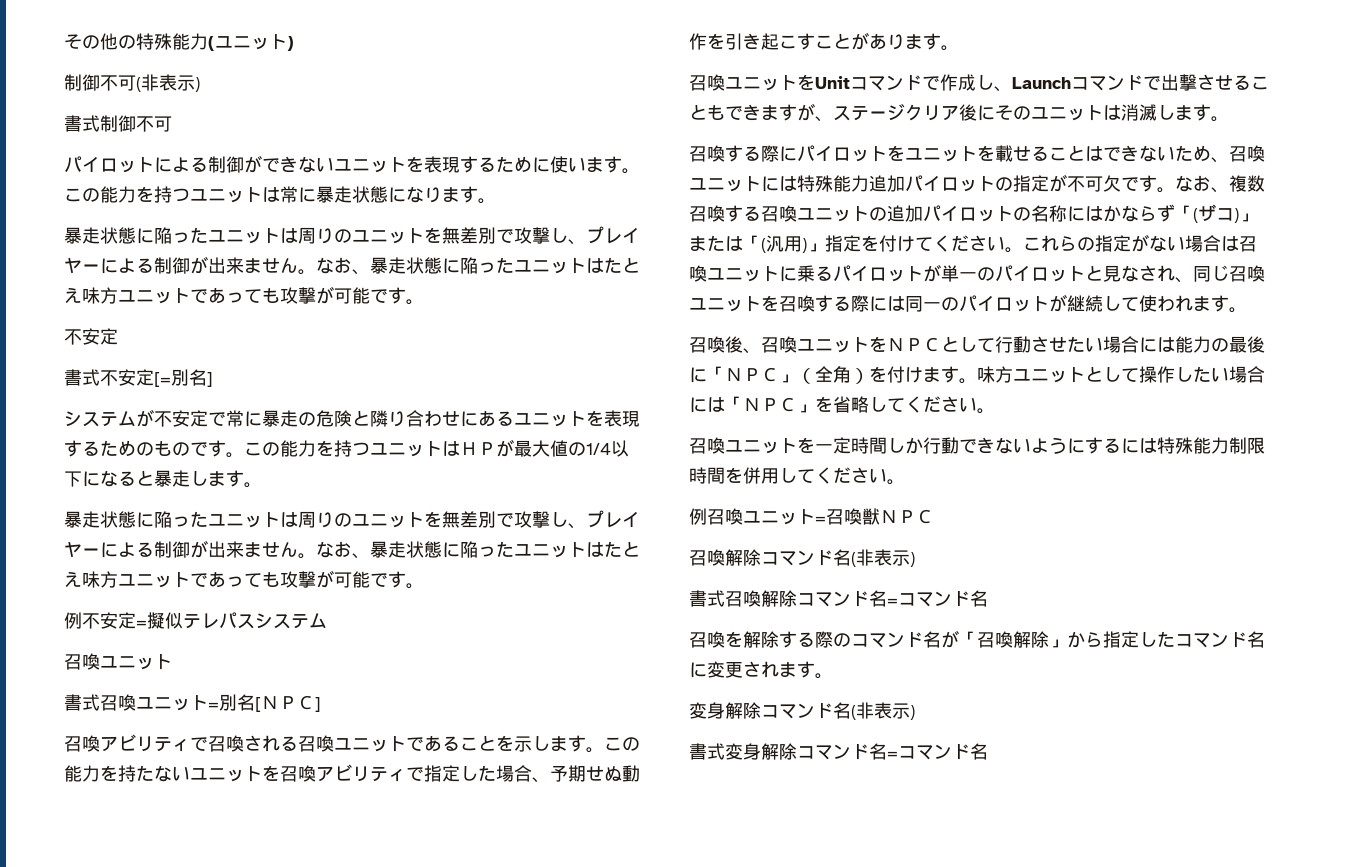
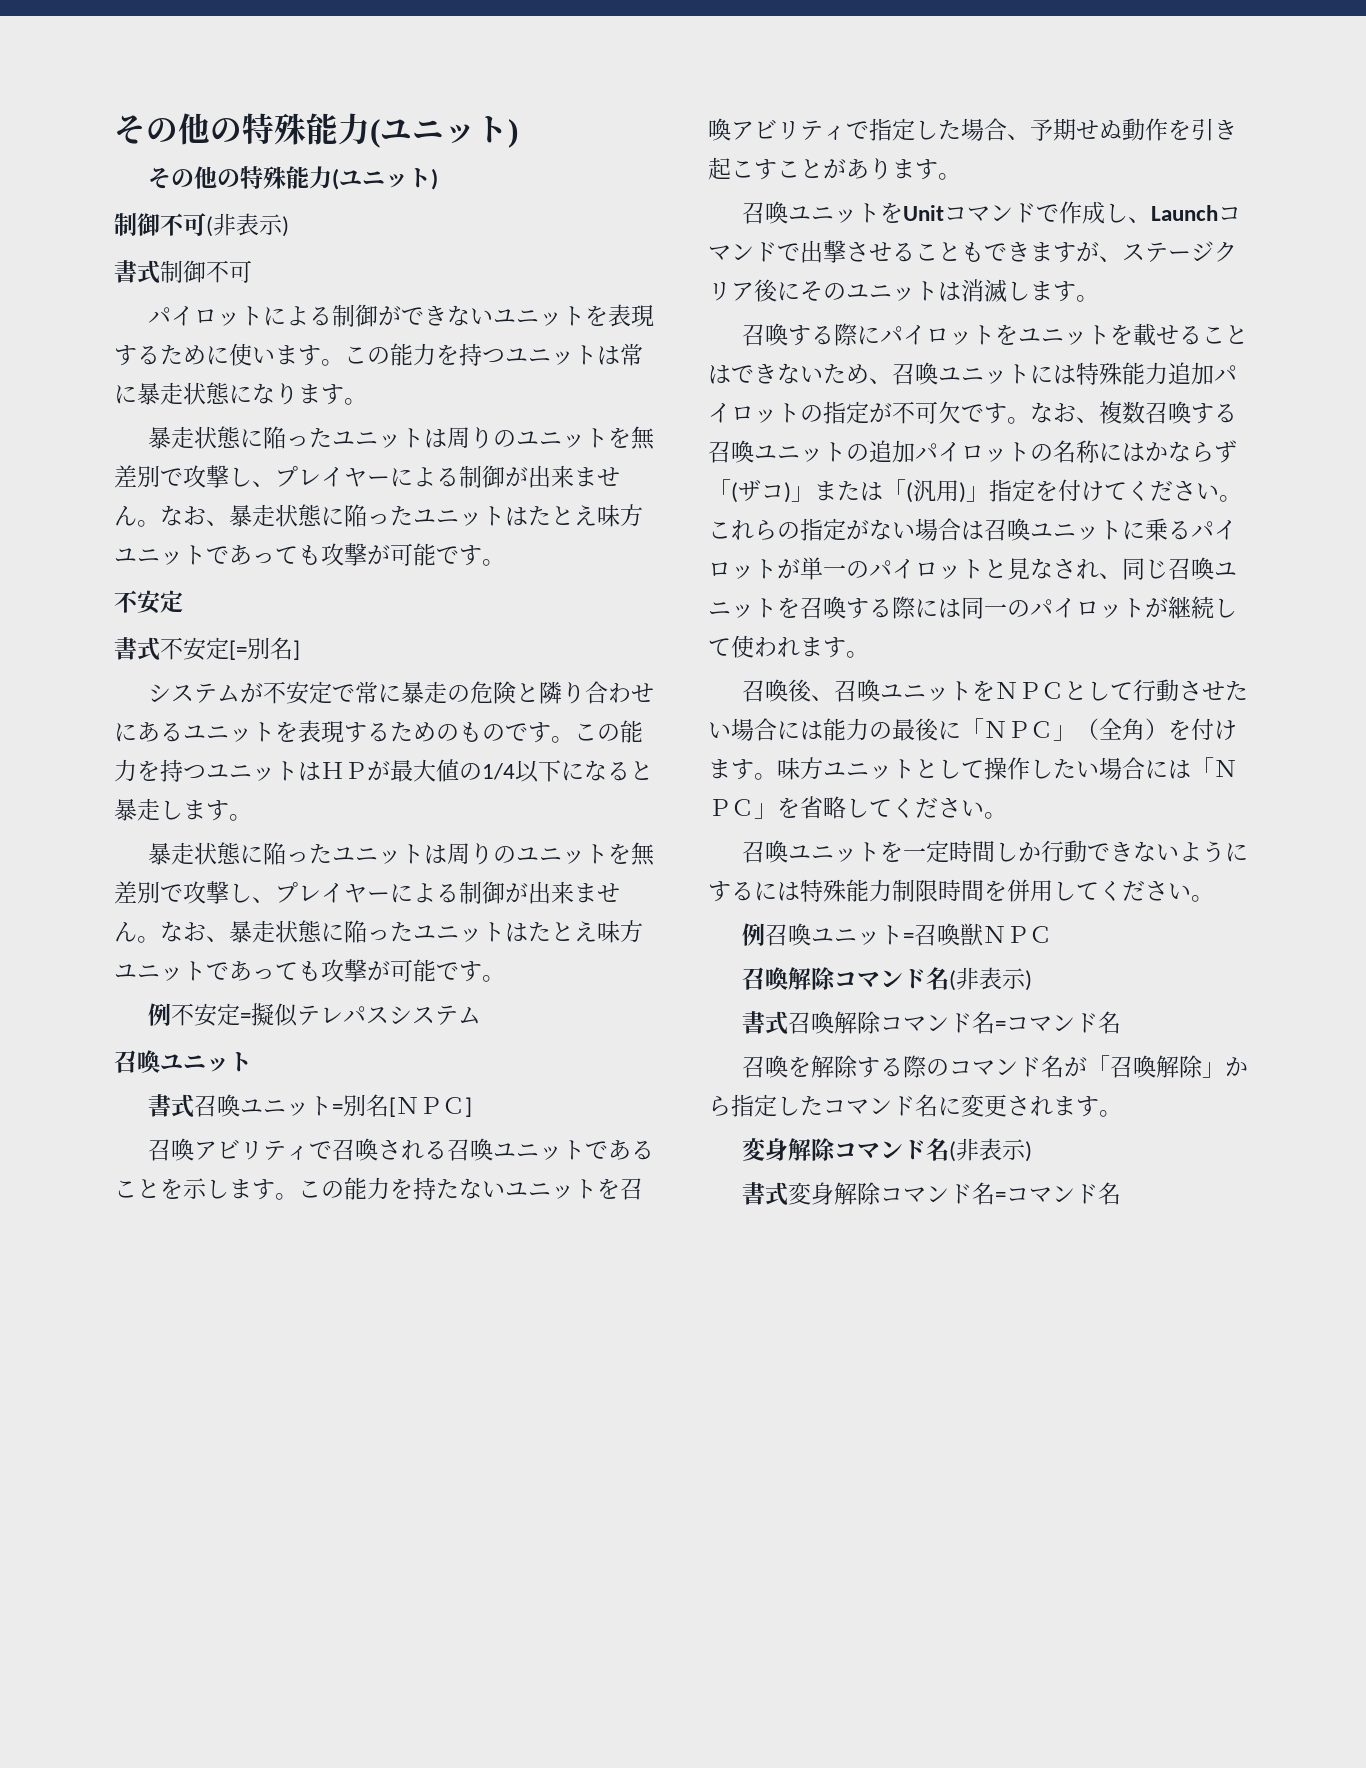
[64,33,294,51] その他の特殊能力(ユニット) -> [114,113,518,148] [147,166,438,190] その他の特殊能力(ユニット) // その他の特殊能力(ユニット)

